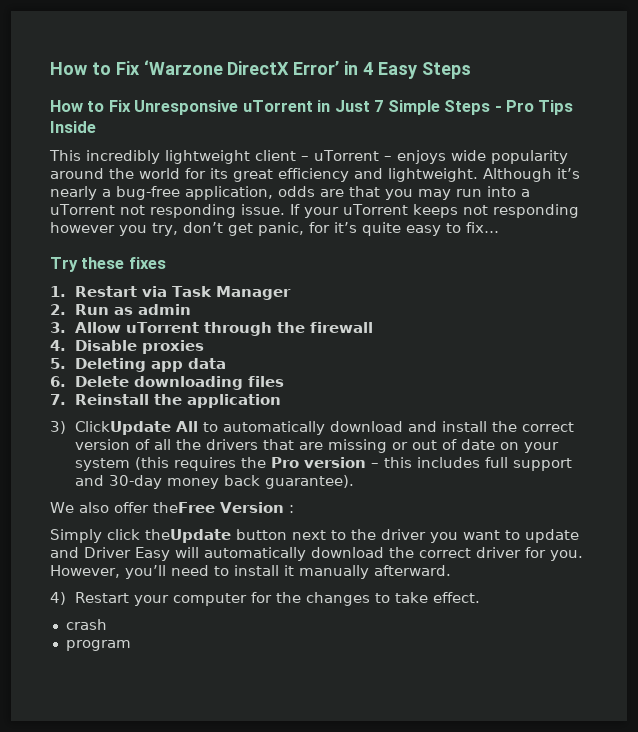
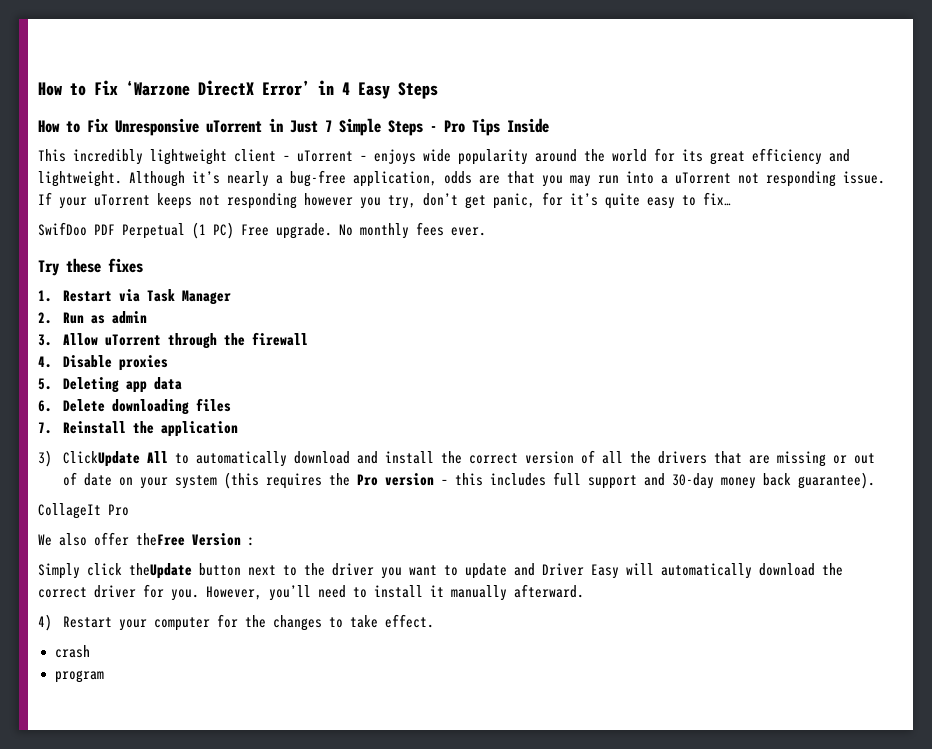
(499, 227) none -> [38,222,486,239] // SwifDoo PDF Perpetual (1 PC) Free upgrade. No monthly fees ever.
(354, 482) none -> [38,503,129,519] // CollageIt Pro

